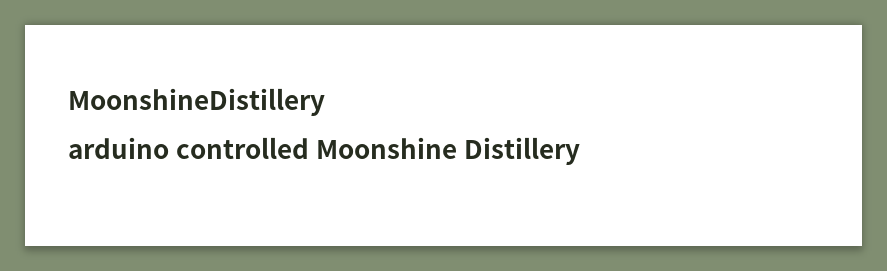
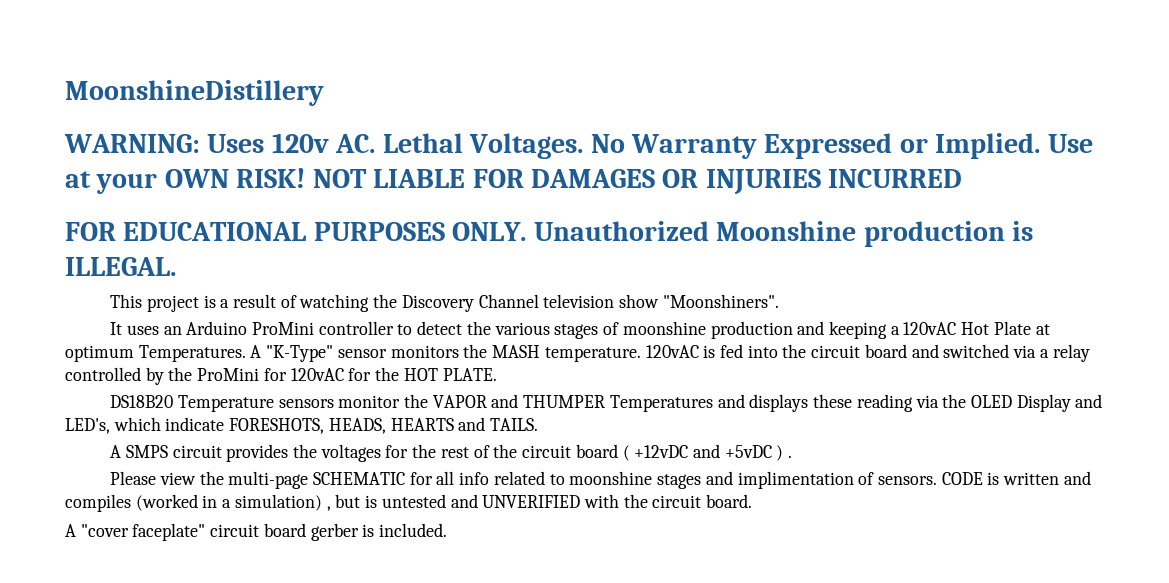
[68,137,581,165] arduino controlled Moonshine Distillery -> [64,133,1093,159] [65,168,963,195] [65,221,1033,247] [65,257,176,276] [110,294,779,312] [110,321,1050,339] [65,344,1090,362] [65,367,497,385] [110,394,1103,412] [65,417,539,434] [110,444,793,462] [110,471,1091,489] [65,494,753,512] [65,523,448,541] WARNING: Uses 120v AC. Lethal Voltages. No Warranty Expressed or Implied. Use at your OWN RISK! NOT LIABLE FOR DAMAGES OR INJURIES INCURRED // FOR EDUCATIONAL PURPOSES ONLY. Unauthorized Moonshine production is ILLEGAL. // This project is a result of watching the Discovery Channel television show "Moonshiners". // It uses an Arduino ProMini controller to detect the various stages of moonshine production and keeping a 120vAC Hot Plate at optimum Temperatures. A "K-Type" sensor monitors the MASH temperature. 120vAC is fed into the circuit board and switched via a relay controlled by the ProMini for 120vAC for the HOT PLATE. // DS18B20 Temperature sensors monitor the VAPOR and THUMPER Temperatures and displays these reading via the OLED Display and LED's, which indicate FORESHOTS, HEADS, HEARTS and TAILS. // A SMPS circuit provides the voltages for the rest of the circuit board ( +12vDC and +5vDC ) . // Please view the multi-page SCHEMATIC for all info related to moonshine stages and implimentation of sensors. CODE is written and compiles (worked in a simulation) , but is untested and UNVERIFIED with the circuit board. // A "cover faceplate" circuit board gerber is included.

